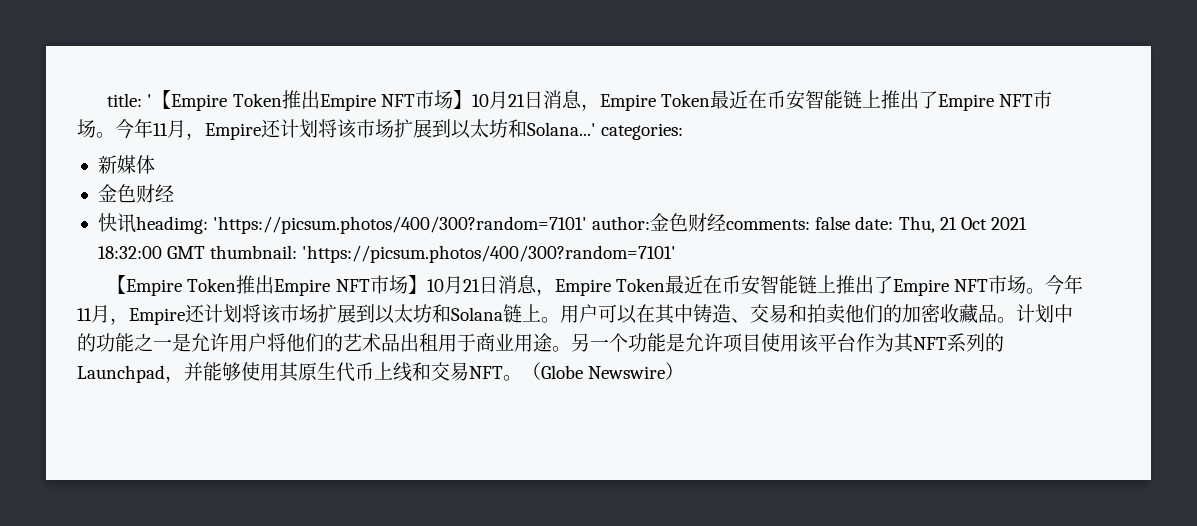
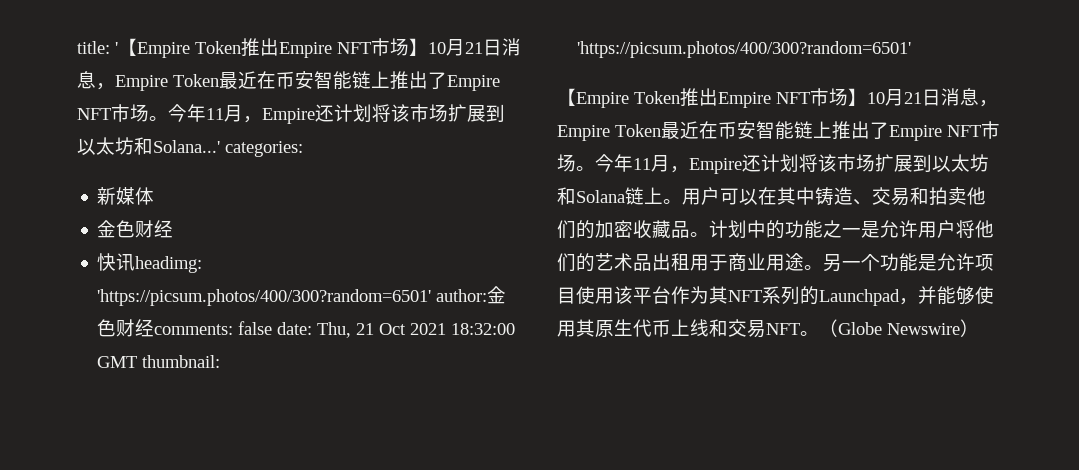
[213,216,588,234] 'https://picsum.photos/400/300?random=7101' -> [97,289,432,306] 'https://picsum.photos/400/300?random=6501'
[302,245,677,263] 'https://picsum.photos/400/300?random=7101' -> [577,41,912,58] 'https://picsum.photos/400/300?random=6501'

